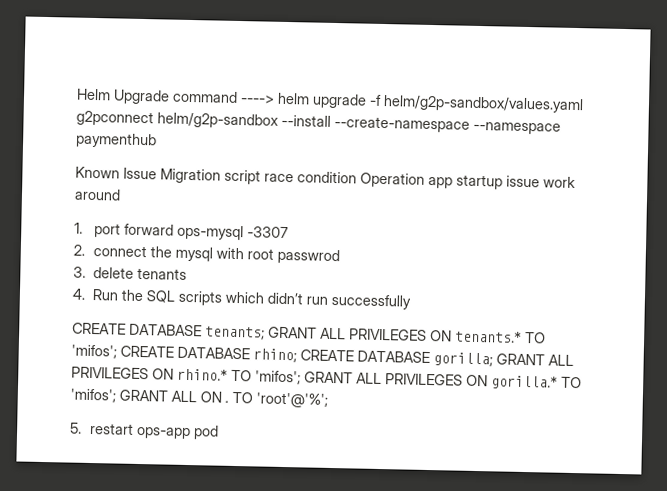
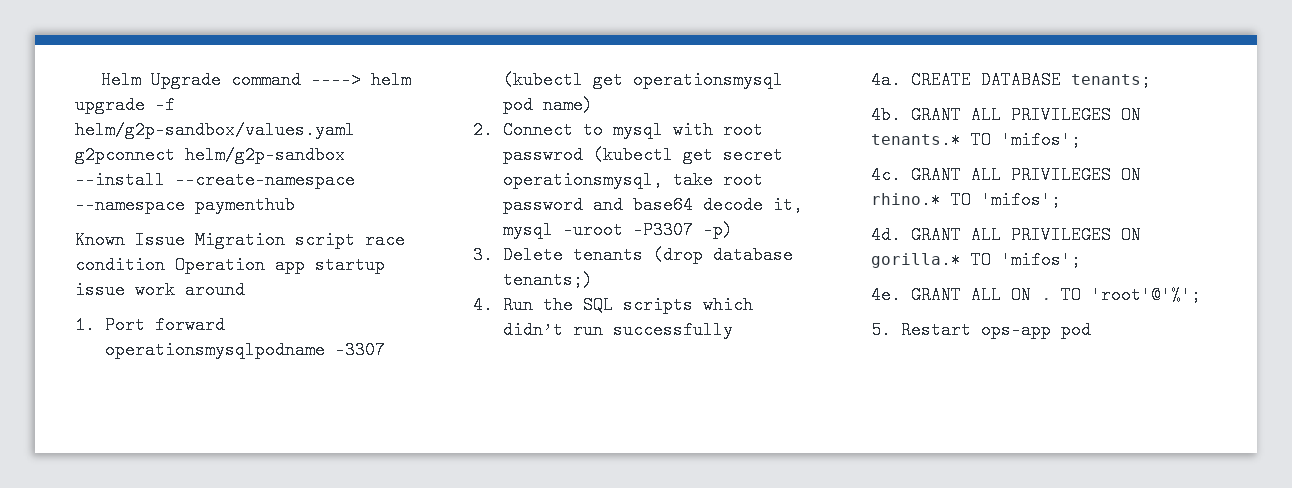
[93,223,289,241] port forward ops-mysql -3307 -> [104,316,225,334] [104,341,385,359] [502,71,783,89] [502,96,593,114] Port forward operationsmysqlpodname -3307 (kubectl get operationsmysql pod name)
[92,245,172,258] connect the -> [502,121,603,139] Connect to
(340, 256) none -> [592,146,783,164] [502,171,763,189] [502,196,803,214] [502,221,733,239] (kubectl get secret operationsmysql, take root password and base64 decode it, mysql -uroot -P3307 -p)
[92,266,134,279] delete -> [502,246,563,264] Delete
(187, 273) none -> [652,246,793,264] [502,271,593,289] (drop database tenants;)
(411, 301) none -> [871,71,901,89] 4a.
(265, 333) none -> [871,106,901,124] // 4b.
[120,345,493,367] CREATE DATABASE rhino; CREATE DATABASE gorilla; -> [871,166,901,184] // 4c.
(301, 377) none -> [871,226,901,244] // 4d.
(116, 395) none -> [871,286,901,304] // 4e.
[89,422,134,435] restart -> [900,321,971,339] Restart

